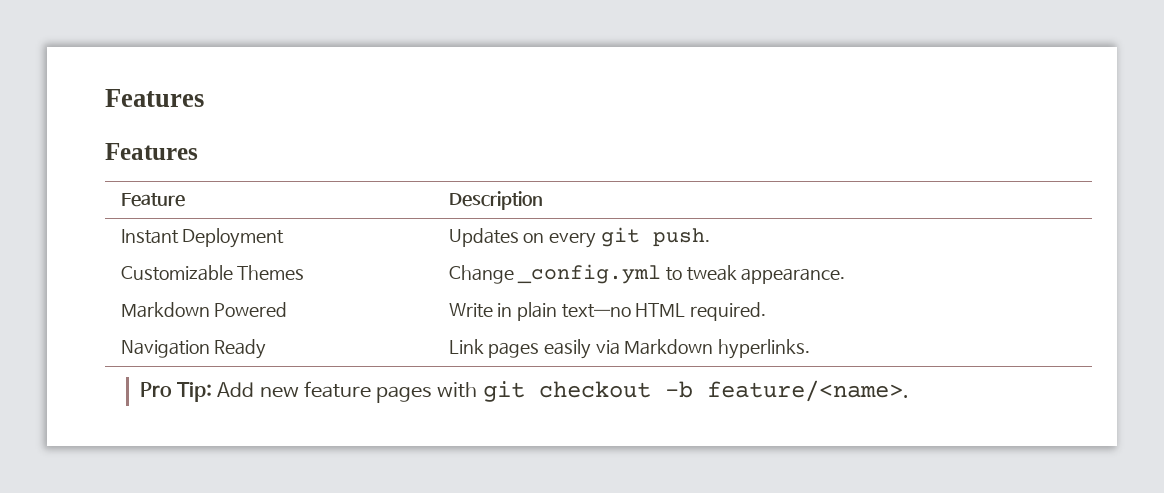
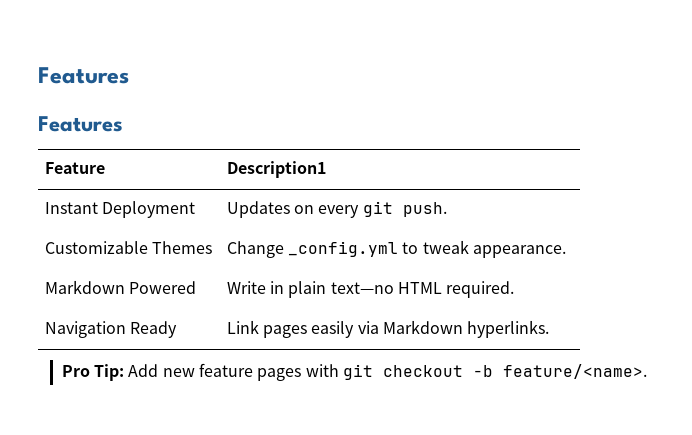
[448,191,543,210] Description -> [226,161,326,178] Description1

